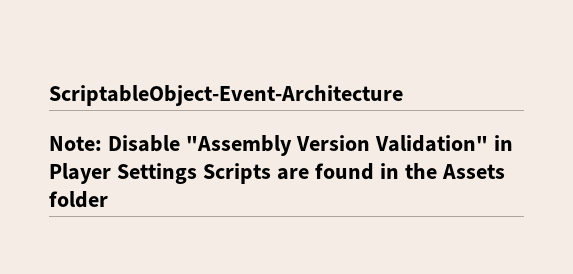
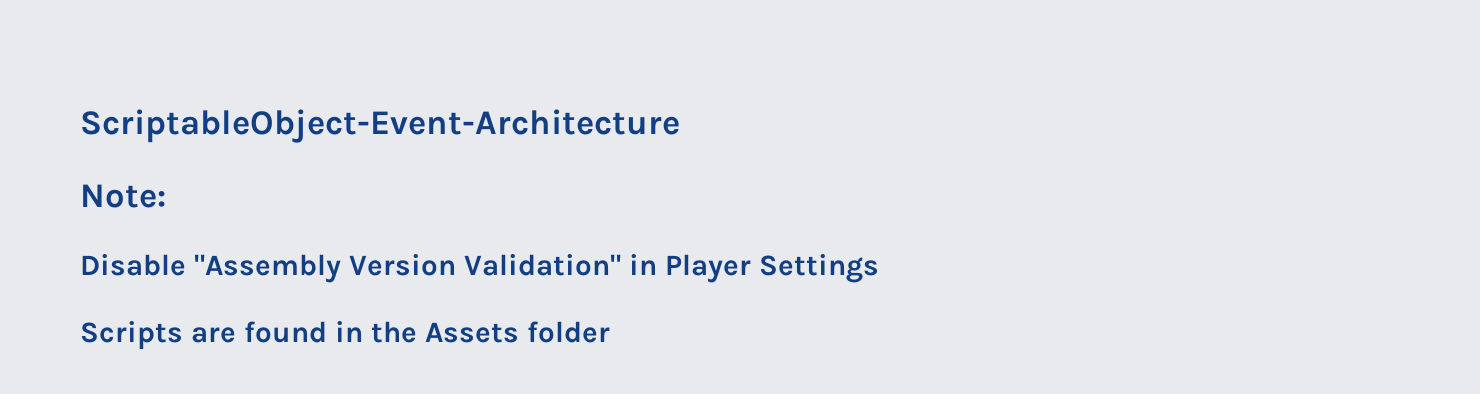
(102, 143) none -> (166, 196) //
(197, 173) none -> (879, 268) //

